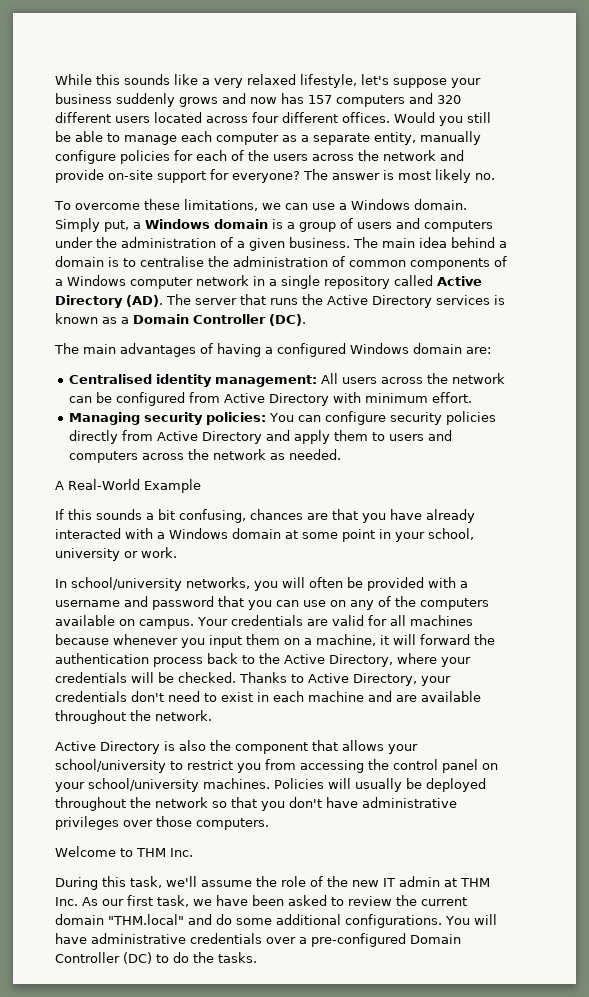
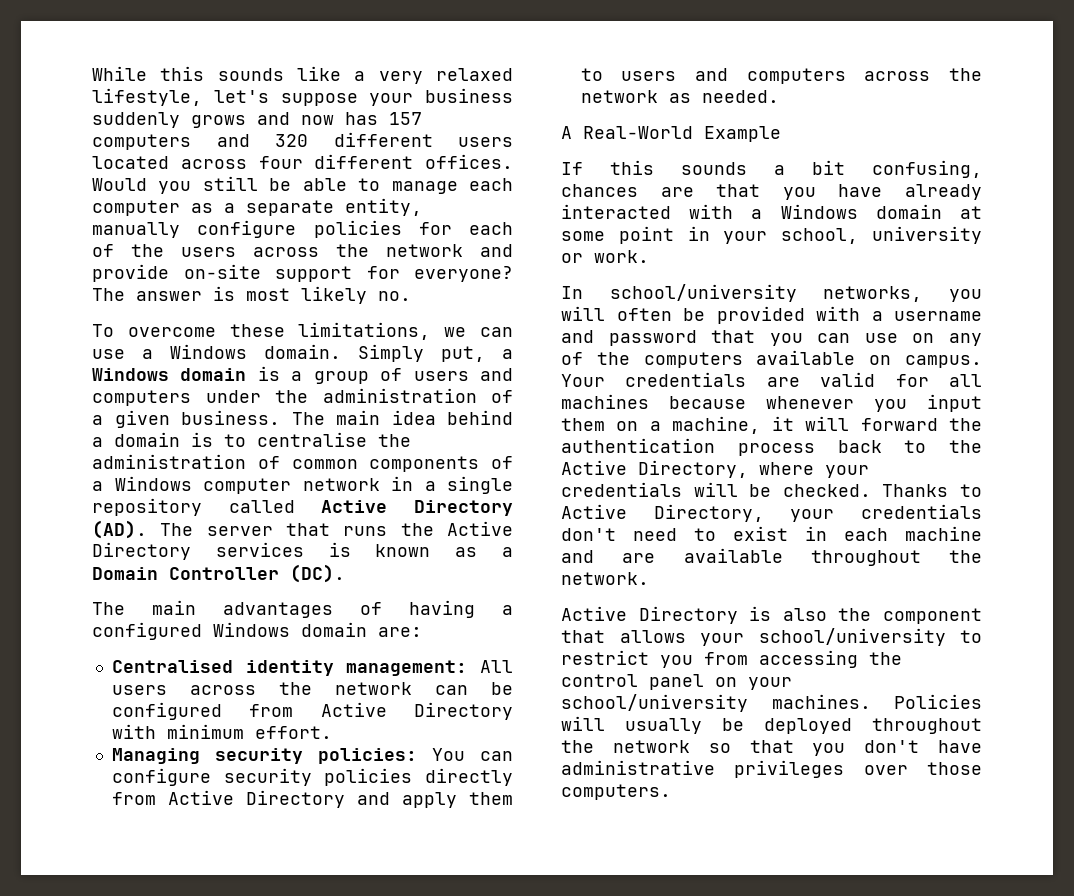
[55,846,193,857] [55,876,490,890] [55,895,467,907] [55,914,497,928] [55,933,461,947] [55,952,257,964] // Welcome to THM Inc. // During this task, we'll assume the role of the new IT admin at THM Inc. As our first task, we have been asked to review the current domain "THM.local" and do some additional configurations. You will have administrative credentials over a pre-configured Domain Controller (DC) to do the tasks. -> (671, 792) none

